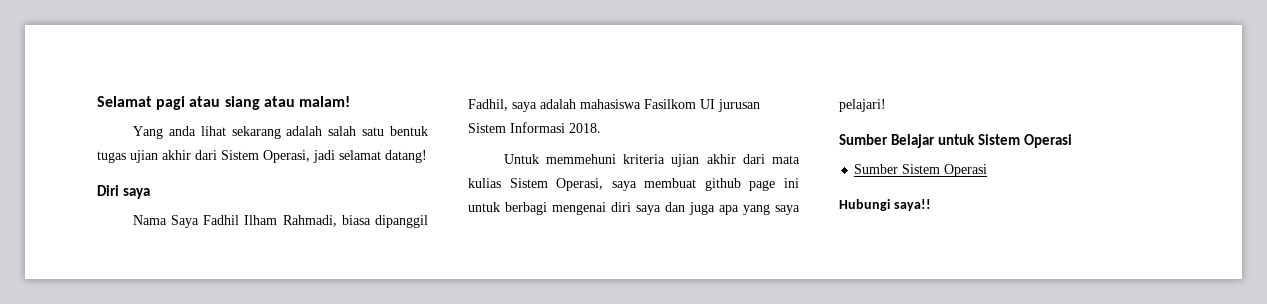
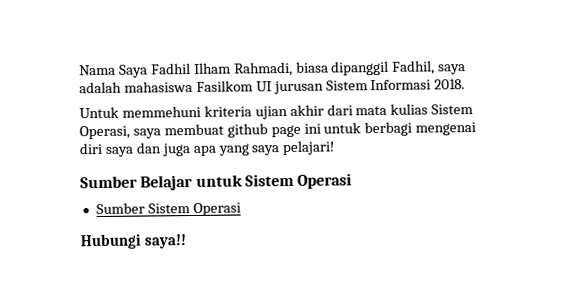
[97,96,350,110] [132,126,428,139] [97,150,427,163] [97,185,150,199] Selamat pagi atau siang atau malam! // Yang anda lihat sekarang adalah salah satu bentuk tugas ujian akhir dari Sistem Operasi, jadi selamat datang! // Diri saya // -> (79, 70) none

